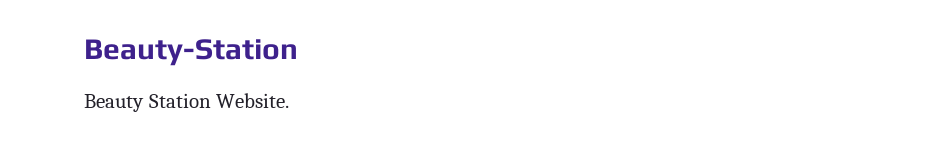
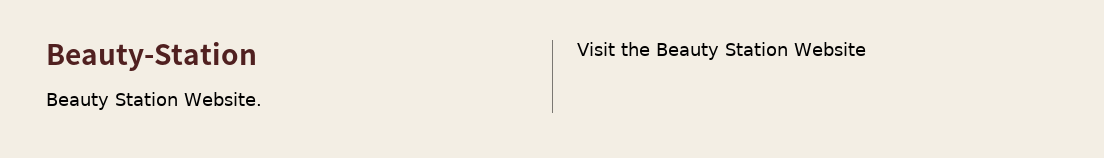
(290, 100) none -> [577,42,866,60] // Visit the Beauty Station Website

